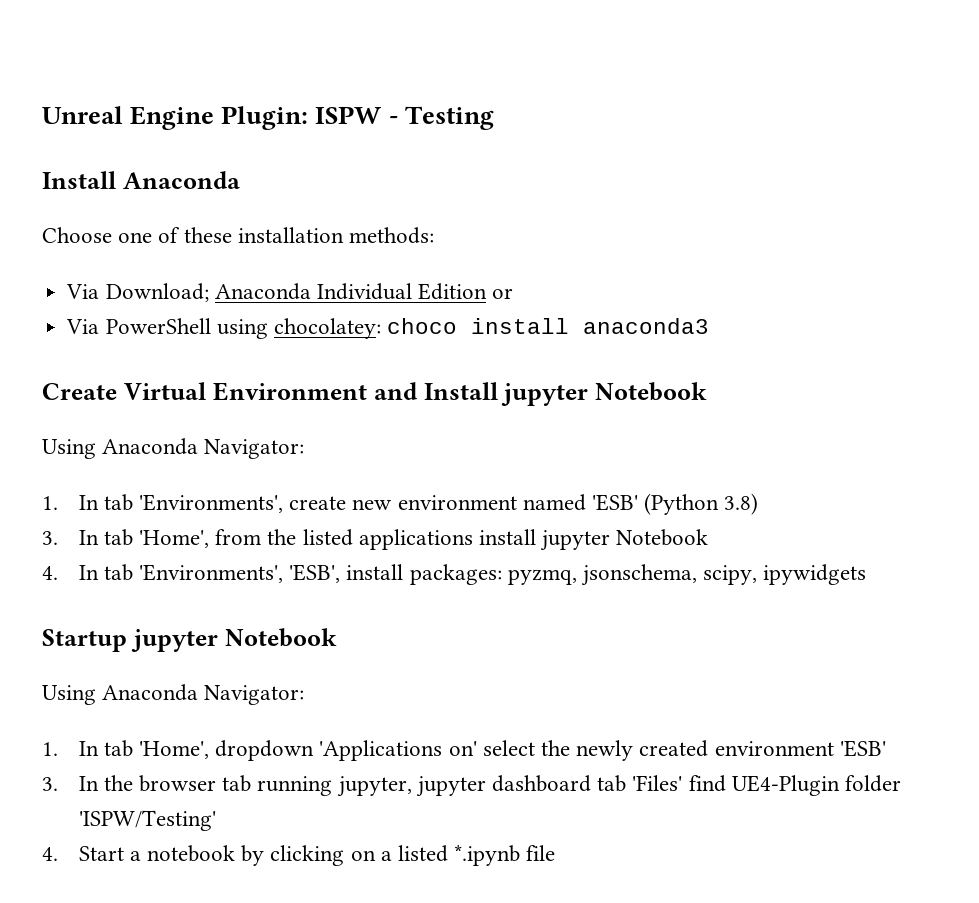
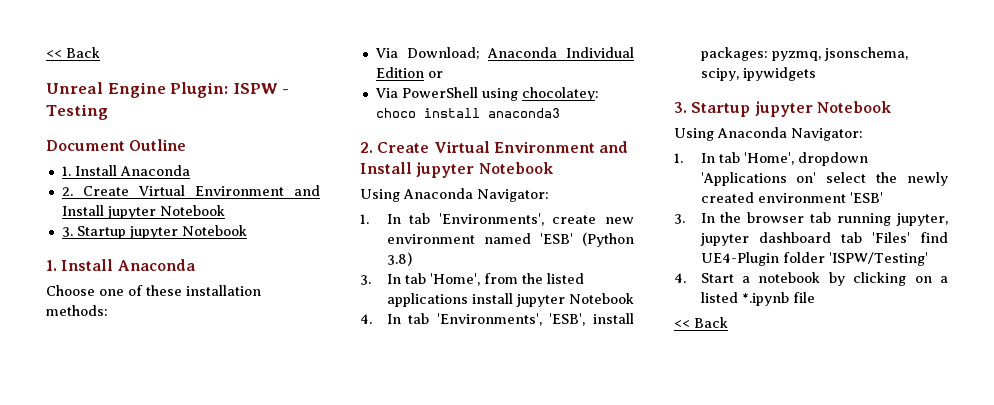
(42, 115) none -> [46,47,100,58] << Back //
(494, 118) none -> [46,139,187,151] [61,165,190,176] [61,185,320,196] [61,205,225,219] [61,225,247,239] [46,260,57,271] Document Outline // 1. Install Anaconda // 2. Create Virtual Environment and Install jupyter Notebook // 3. Startup jupyter Notebook // 1.
(710, 326) none -> [360,142,373,153] 2.
(867, 574) none -> [674,102,687,113] 3.
(556, 853) none -> [674,317,728,328] // << Back

